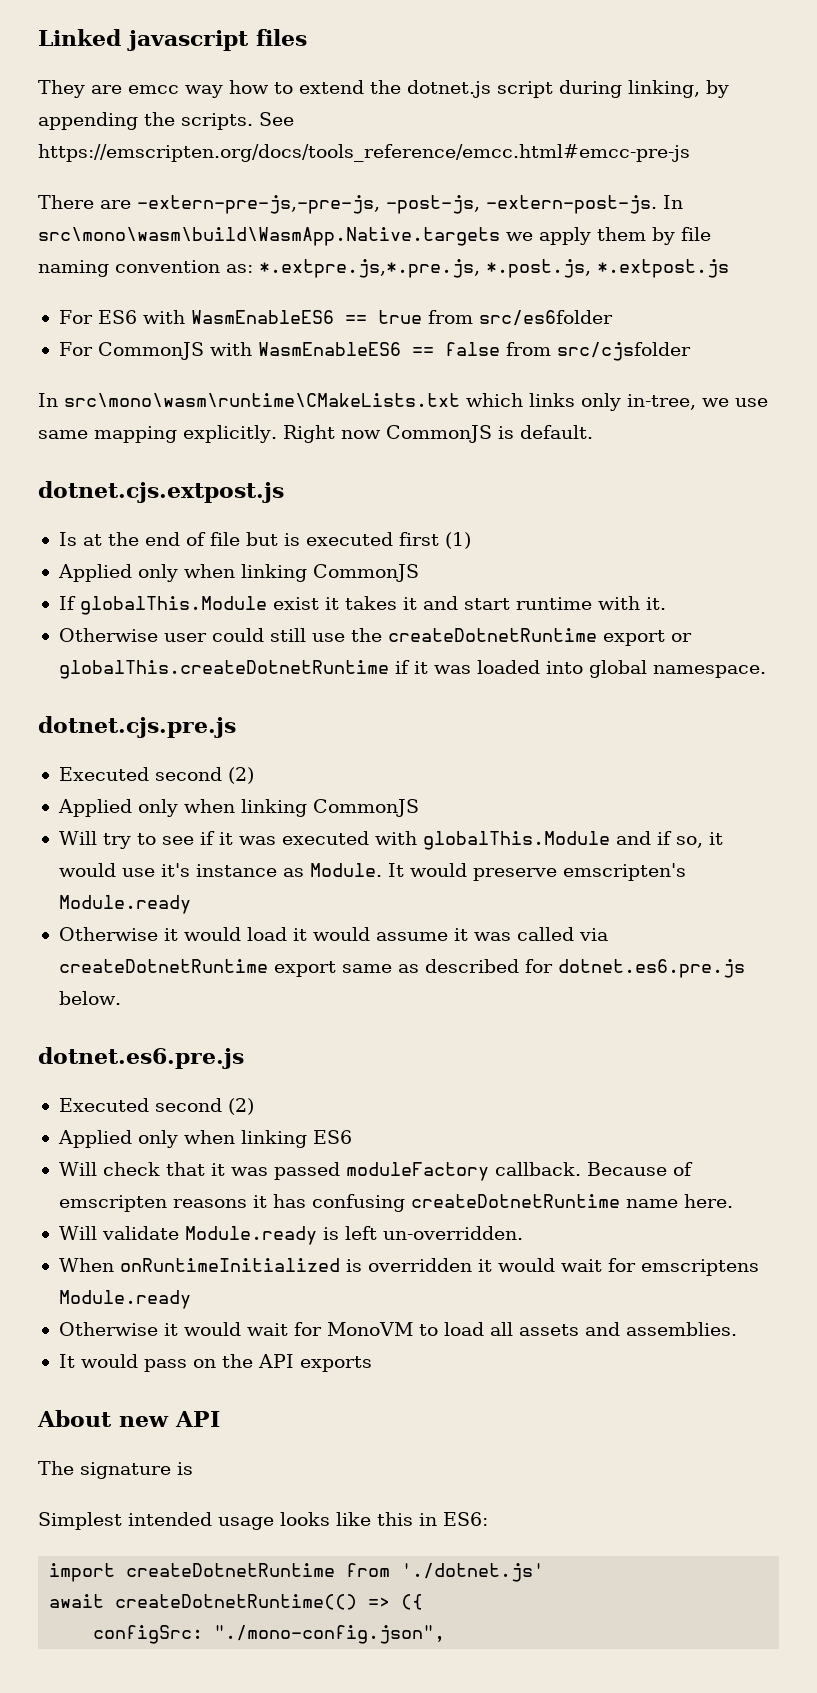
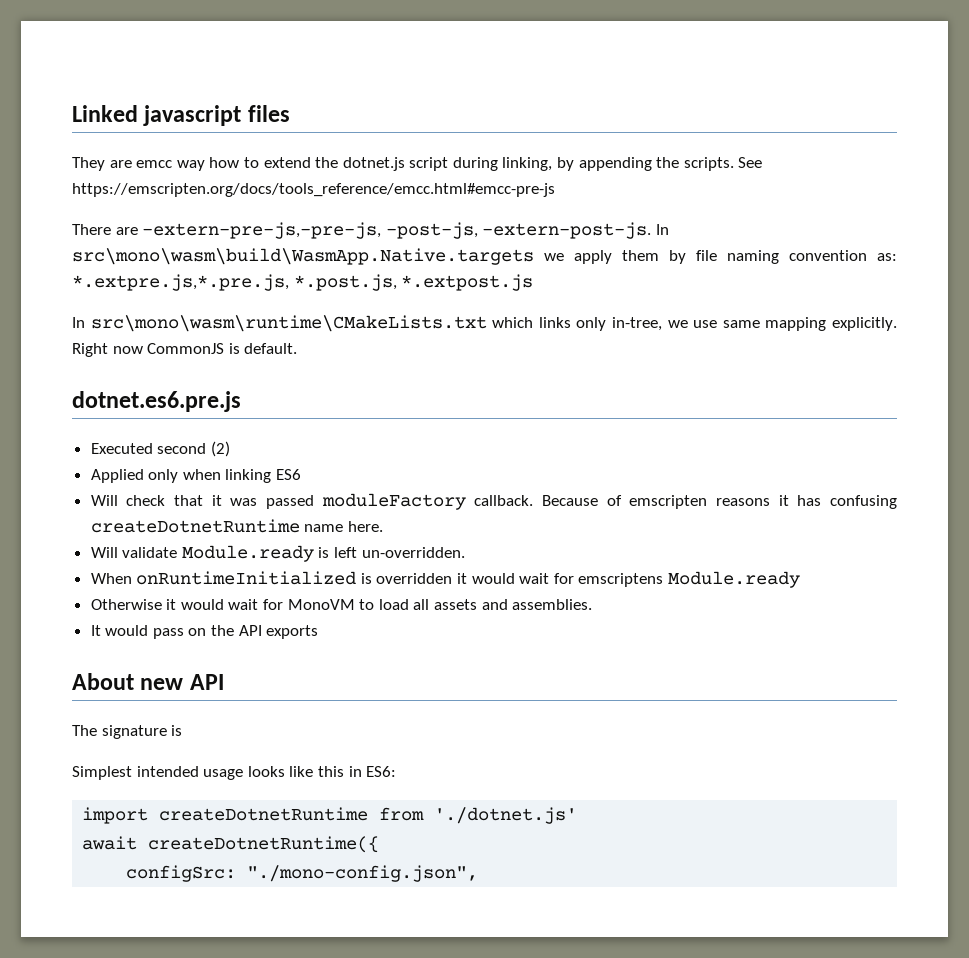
[58,310,613,326] [58,342,691,361] // For ES6 with WasmEnableES6 == true from src/es6folder // For CommonJS with WasmEnableES6 == false from src/cjsfolder -> (534, 282) none
[38,481,284,503] [58,532,471,549] [57,564,419,582] [58,596,666,615] [58,628,692,646] [58,660,766,679] [38,716,236,738] [58,767,254,784] [57,799,419,817] [58,831,723,850] [58,863,686,881] [58,895,191,914] [58,927,608,941] [58,959,745,978] [58,991,121,1005] // dotnet.cjs.extpost.js // Is at the end of file but is executed first (1) // Applied only when linking CommonJS // If globalThis.Module exist it takes it and start runtime with it. // Otherwise user could still use the createDotnetRuntime export or globalThis.createDotnetRuntime if it was loaded into global namespace. // dotnet.cjs.pre.js // Executed second (2) // Applied only when linking CommonJS // Will try to see if it was executed with globalThis.Module and if so, it would use it's instance as Module. It would preserve emscripten's Module.ready // Otherwise it would load it would assume it was called via createDotnetRuntime export same as described for dotnet.es6.pre.js below. -> (298, 348) none
[115,1594,424,1610] createDotnetRuntime(() => ({ -> [148,836,380,853] createDotnetRuntime({

